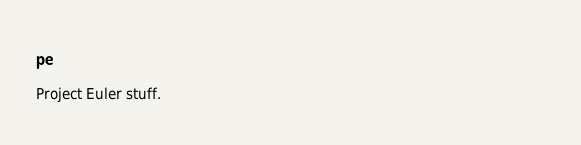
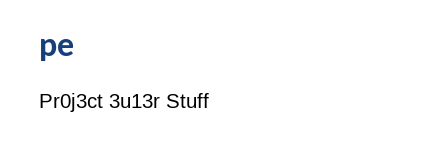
[36,87,162,103] Project Euler stuff. -> [39,93,209,112] Pr0j3ct 3u13r Stuff

